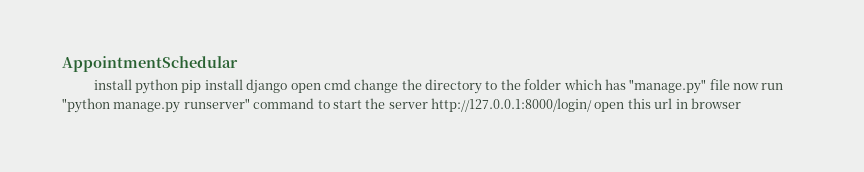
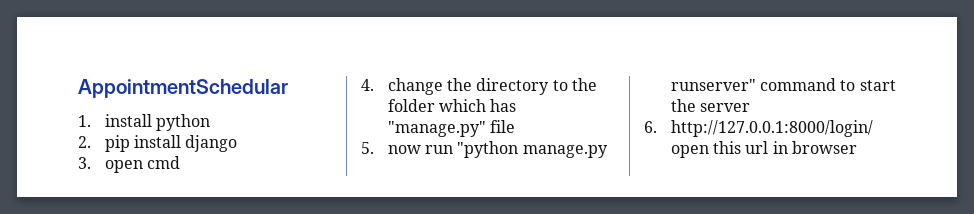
(238, 64) none -> [78,115,91,127] 1.
(179, 86) none -> [78,136,91,148] // 2.
(288, 86) none -> [78,157,91,169] // 3.
(351, 84) none -> [361,79,374,91] // 4.
(730, 84) none -> [361,142,374,154] // 5.
(428, 105) none -> [644,121,657,133] // 6.

